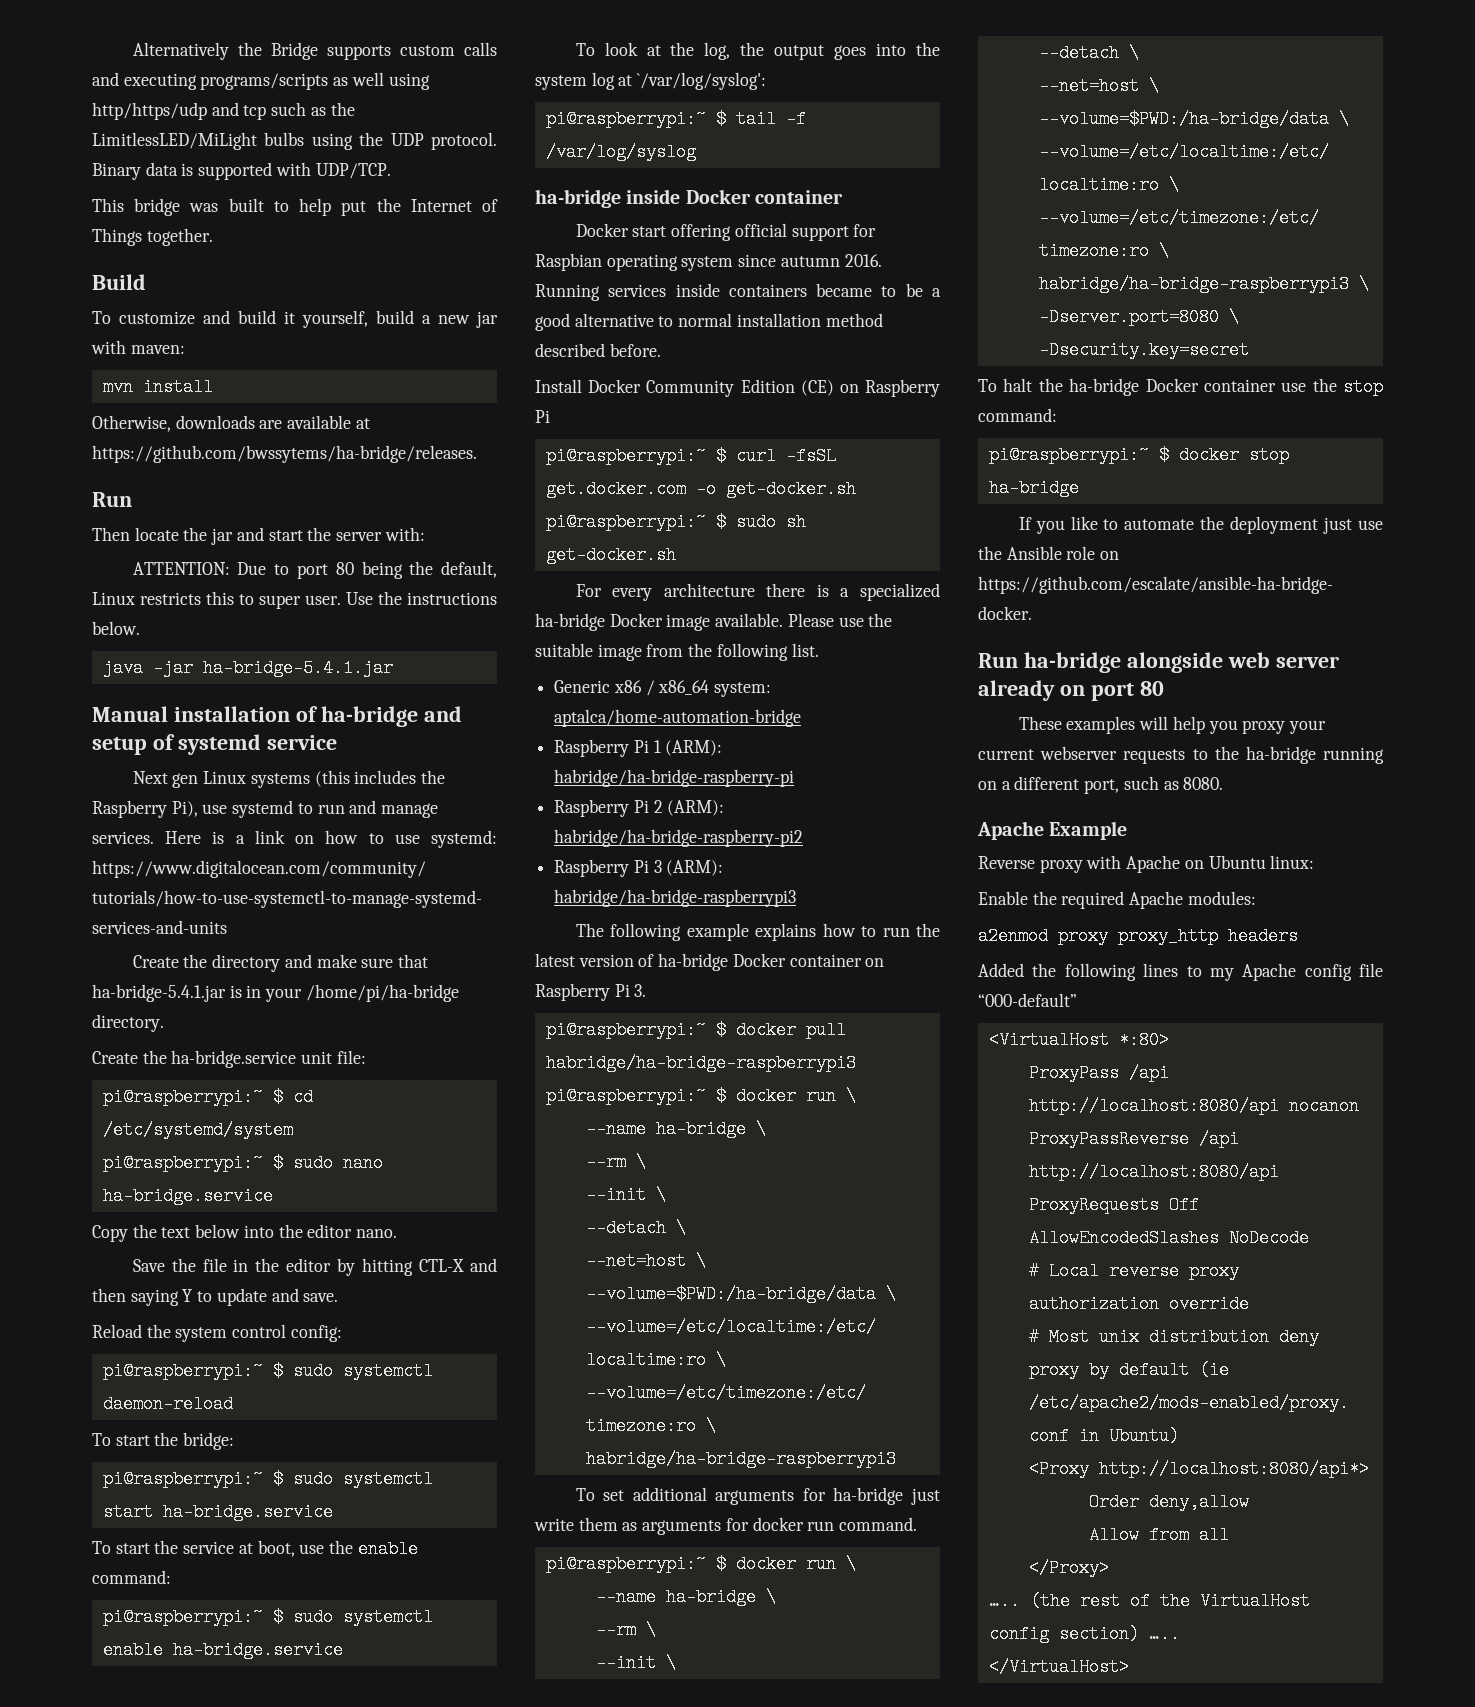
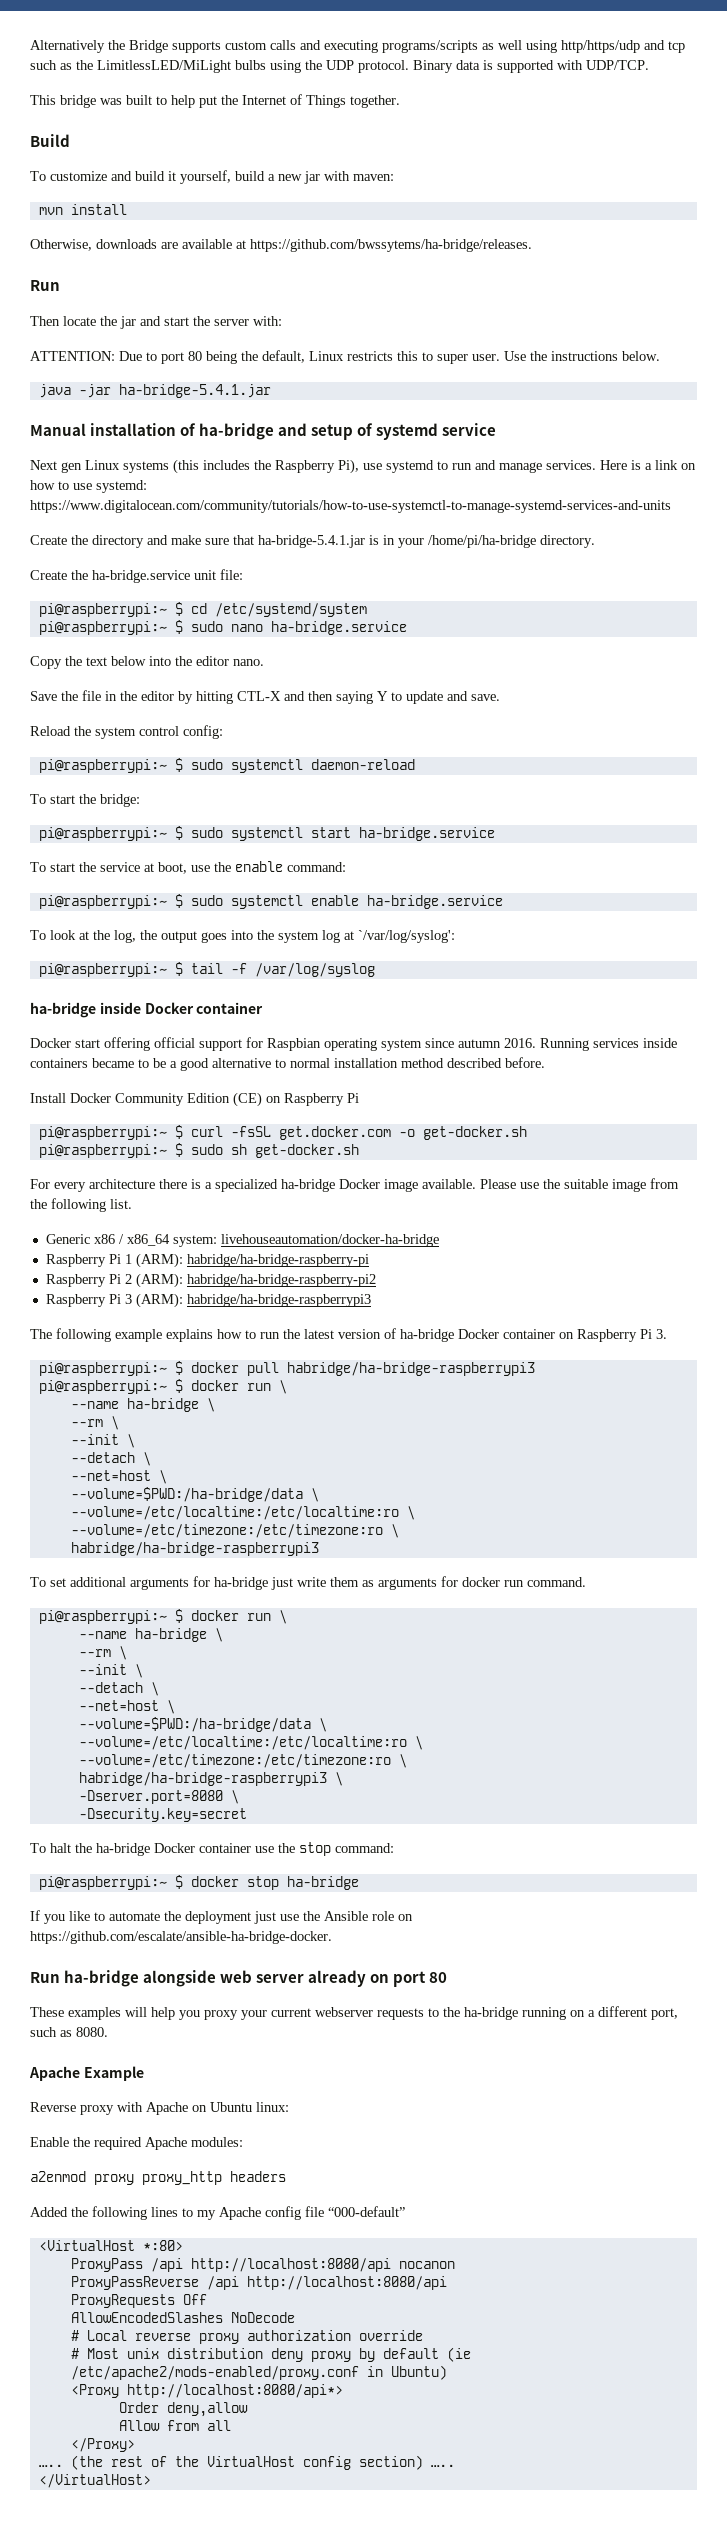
[554,709,802,727] aptalca/home-automation-bridge -> [220,1234,439,1247] livehouseautomation/docker-ha-bridge

